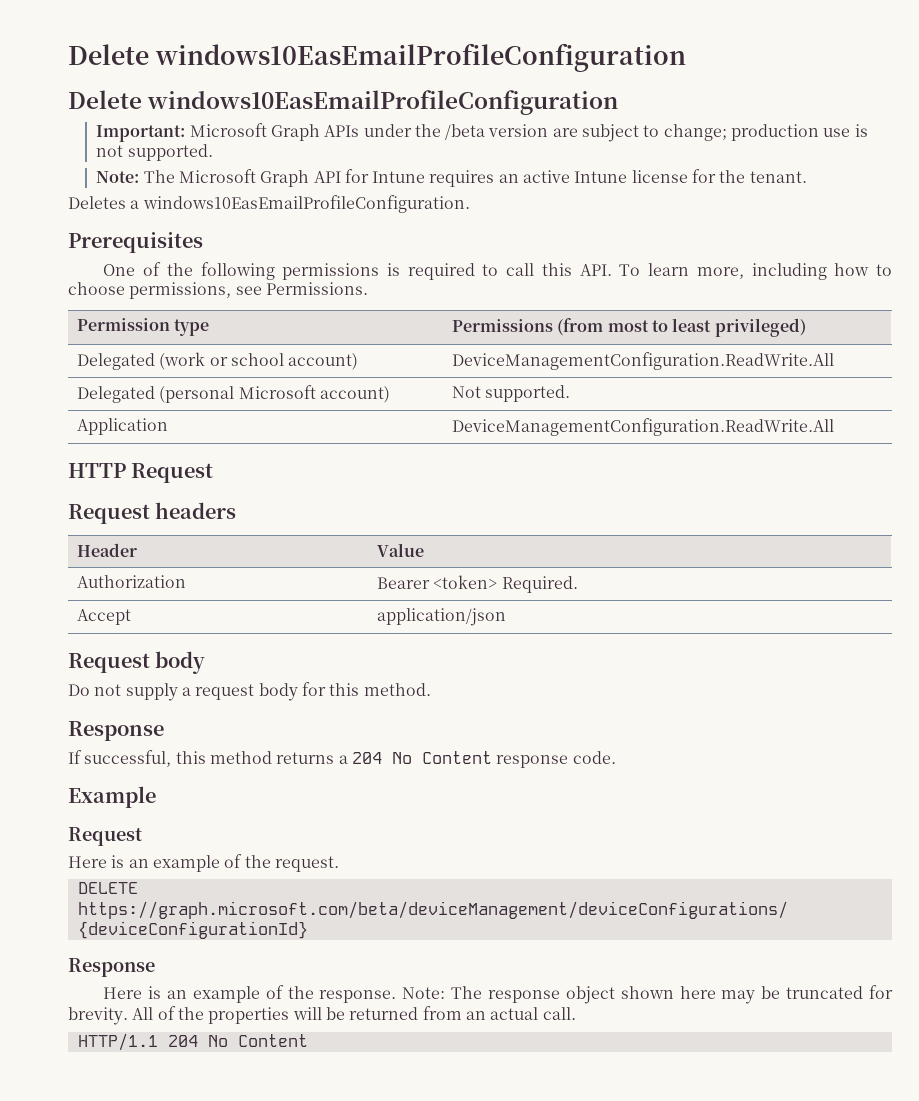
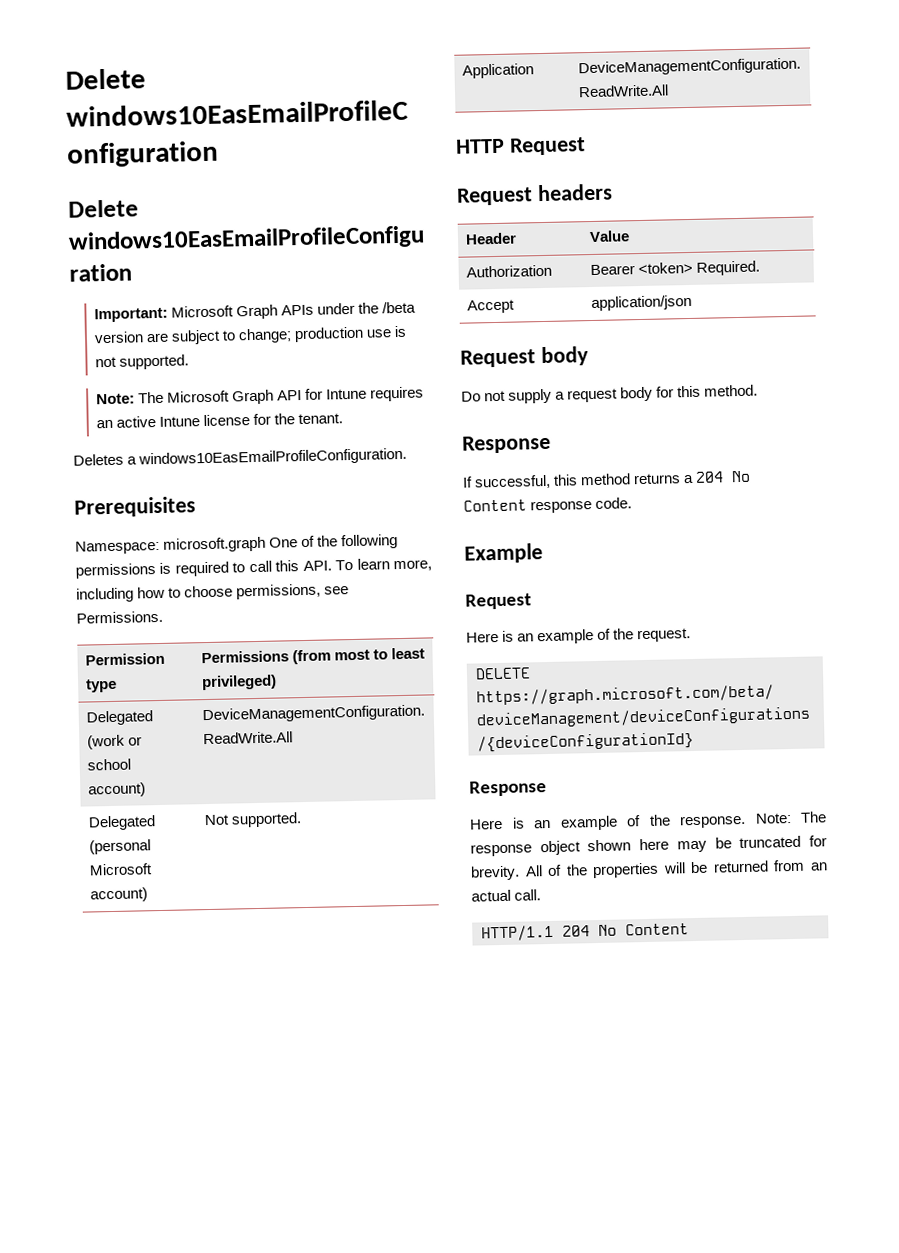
(203, 242) none -> [75,536,267,555] Namespace: microsoft.graph

